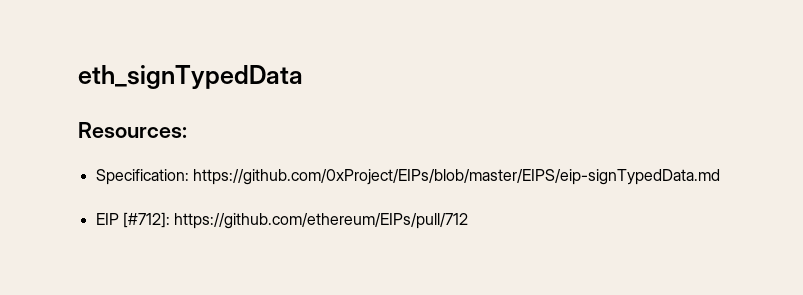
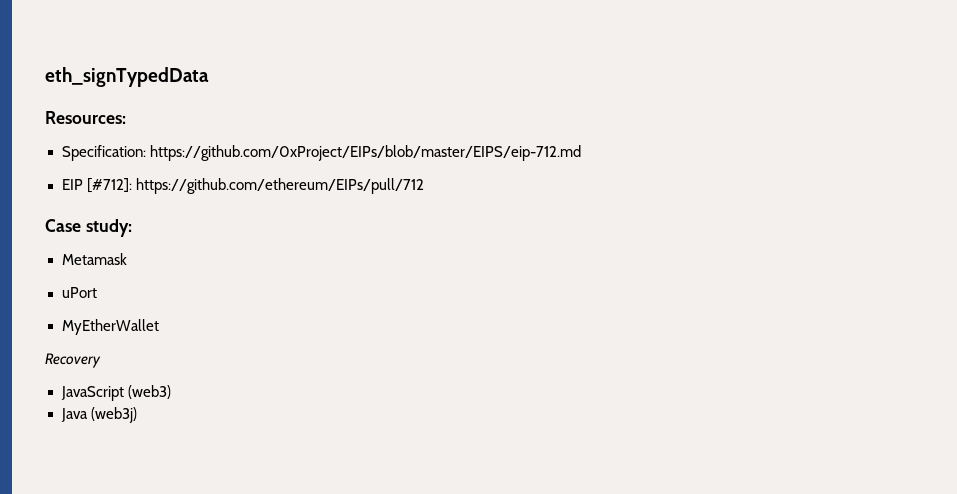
[192,169,720,185] https://github.com/0xProject/EIPs/blob/master/EIPS/eip-signTypedData.md -> [149,145,581,161] https://github.com/0xProject/EIPs/blob/master/EIPS/eip-712.md
(469, 221) none -> [45,219,132,237] [61,253,127,265] [61,287,97,298] [61,319,159,335] [45,353,101,368] [60,385,171,401] [60,407,137,423] // Case study: // Metamask // uPort // MyEtherWallet // Recovery // JavaScript (web3) // Java (web3j)

